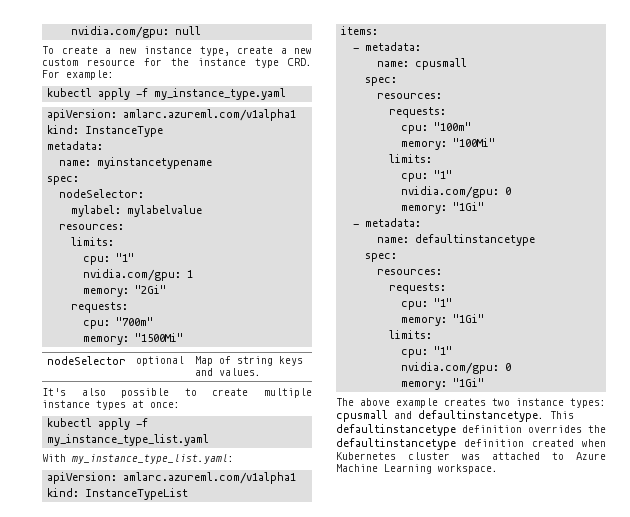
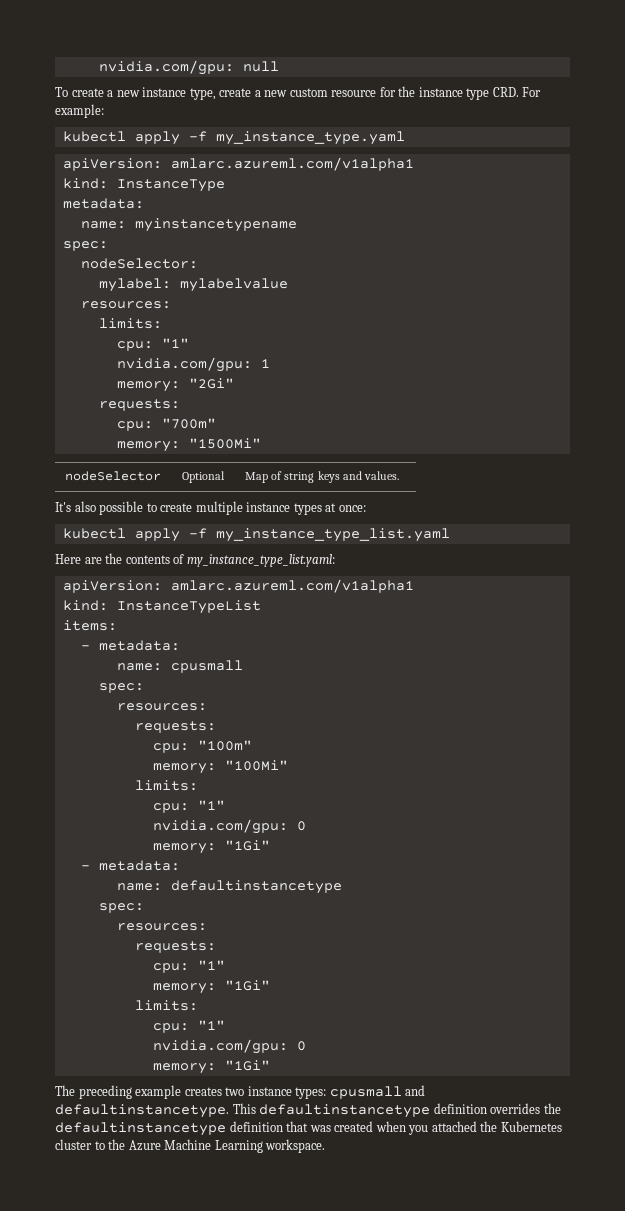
[135,356,184,366] optional -> [182,471,226,483] Optional
[42,454,66,462] With -> [55,553,185,564] Here are the contents of
[360,398,390,406] above -> [78,1085,132,1099] preceding
[532,439,606,447] [336,452,564,460] created when Kubernetes cluster was attached to -> [286,1121,562,1135] [55,1139,126,1150] that was created when you attached the Kubernetes cluster to the

